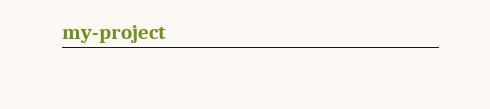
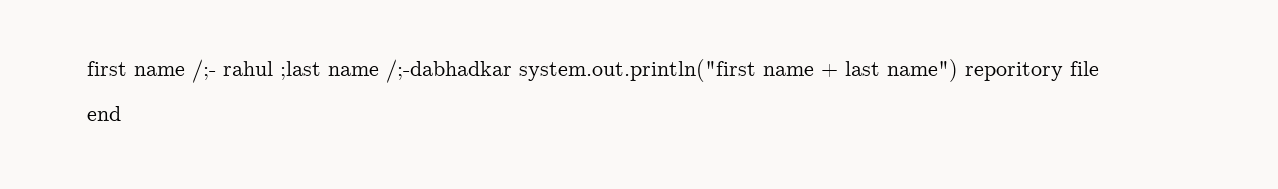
[62,25,166,43] my-project -> [87,59,1099,83] [87,106,121,121] first name /;- rahul ;last name /;-dabhadkar system.out.println("first name + last name") reporitory file // end

